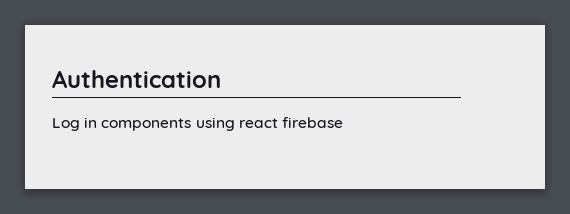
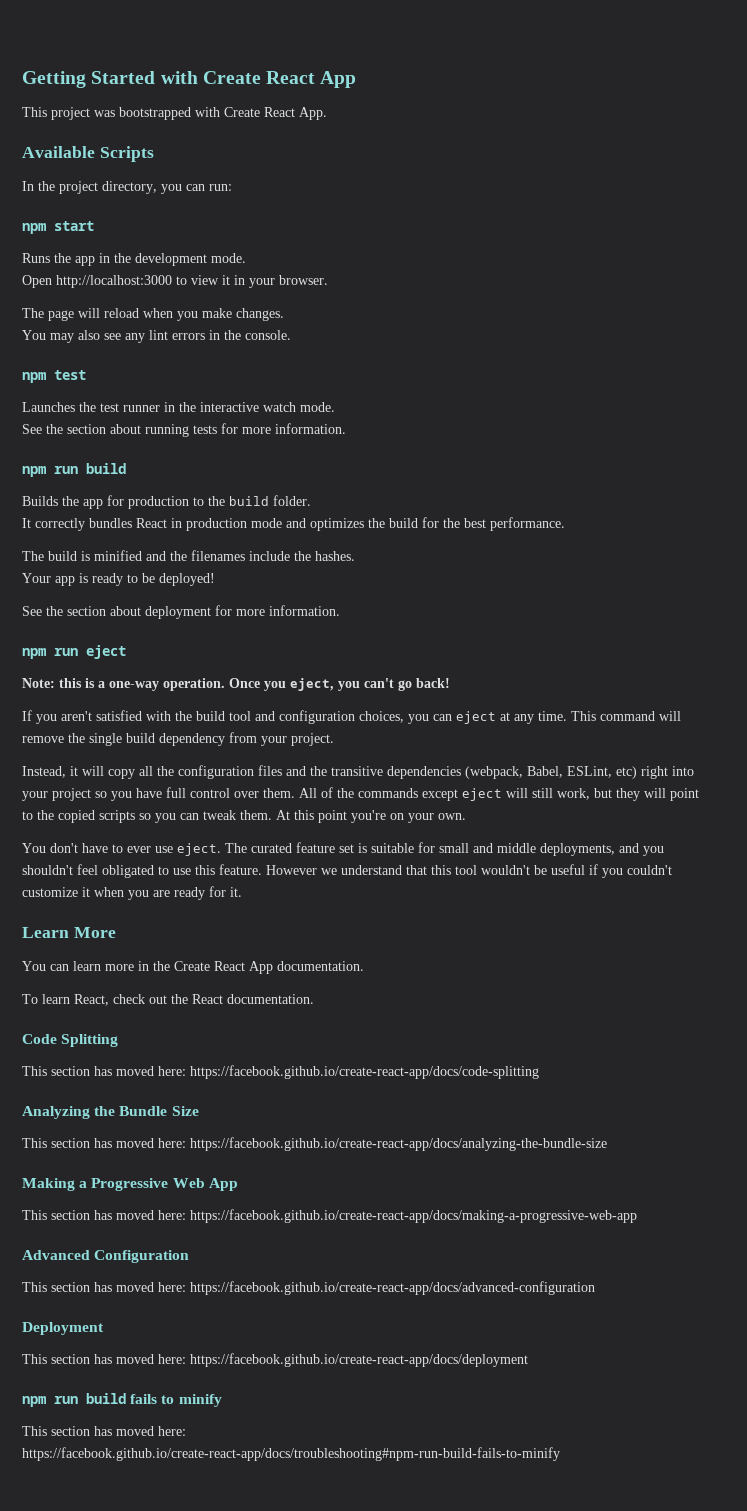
[52,70,221,88] [52,117,343,131] Authentication // Log in components using react firebase -> [22,71,357,88] [22,107,327,120] [22,146,154,162] [22,181,232,194] [22,221,94,234] [22,253,246,266] [22,275,328,288] [22,308,284,321] [22,330,291,343] [22,370,86,383] [22,402,335,412] [22,423,346,437] [22,463,126,477] [22,495,311,509] [22,517,565,531] [22,550,355,561] [22,573,215,586] [22,605,340,619] [22,645,126,659] [22,678,450,691] [22,710,681,724] [22,732,334,746] [22,765,694,779] [22,787,699,801] [22,810,466,823] [22,842,664,856] [22,864,672,878] [22,886,242,900] [22,927,116,938] [22,961,364,974] [22,994,314,1006] [22,1034,119,1047] [22,1065,539,1079] [22,1106,199,1119] [22,1137,607,1151] [22,1178,238,1191] [22,1209,637,1223] [22,1250,190,1263] [22,1281,595,1295] [22,1322,104,1335] [22,1353,528,1367] [22,1393,222,1407] [22,1426,186,1436] [22,1447,560,1461] Getting Started with Create React App // This project was bootstrapped with Create React App. // Available Scripts // In the project directory, you can run: // npm start // Runs the app in the development mode. // Open http://localhost:3000 to view it in your browser. // The page will reload when you make changes. // You may also see any lint errors in the console. // npm test // Launches the test runner in the interactive watch mode. // See the section about running tests for more information. // npm run build // Builds the app for production to the build folder. // It correctly bundles React in production mode and optimizes the build for the best performance. // The build is minified and the filenames include the hashes. // Your app is ready to be deployed! // See the section about deployment for more information. // npm run eject // Note: this is a one-way operation. Once you eject, you can't go back! // If you aren't satisfied with the build tool and configuration choices, you can eject at any time. This command will remove the single build dependency from your project. // Instead, it will copy all the configuration files and the transitive dependencies (webpack, Babel, ESLint, etc) right into your project so you have full control over them. All of the commands except eject will still work, but they will point to the copied scripts so you can tweak them. At this point you're on your own. // You don't have to ever use eject. The curated feature set is suitable for small and middle deployments, and you shouldn't feel obligated to use this feature. However we understand that this tool wouldn't be useful if you couldn't customize it when you are ready for it. // Learn More // You can learn more in the Create React App documentation. // To learn React, check out the React documentation. // Code Splitting // This section has moved here: https://facebook.github.io/create-react-app/docs/code-splitting // Analyzing the Bundle Size // This section has moved here: https://facebook.github.io/create-react-app/docs/analyzing-the-bundle-size // Making a Progressive Web App // This section has moved here: https://facebook.github.io/create-react-app/docs/making-a-progressive-web-app // Advanced Configuration // This section has moved here: https://facebook.github.io/create-react-app/docs/advanced-configuration // Deployment // This section has moved here: https://facebook.github.io/create-react-app/docs/deployment // npm run build fails to minify // This section has moved here: https://facebook.github.io/create-react-app/docs/troubleshooting#npm-run-build-fails-to-minify

